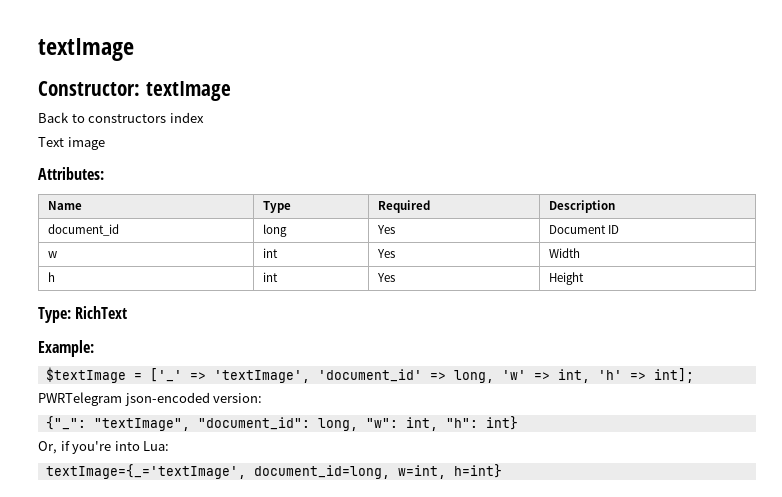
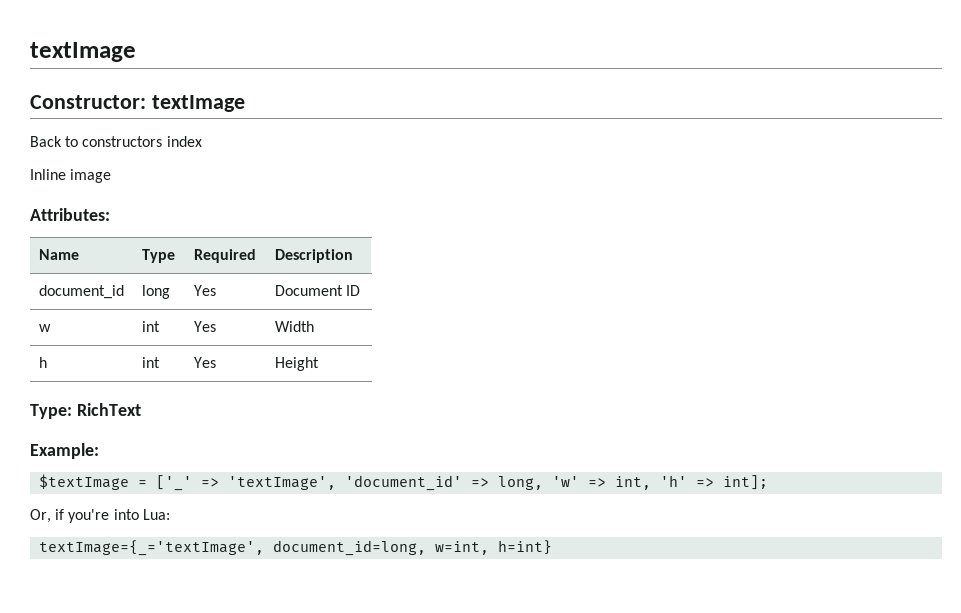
[38,137,64,147] Text -> [30,169,66,180] Inline
[38,392,263,406] [45,416,518,431] // PWRTelegram json-encoded version: // {"_": "textImage", "document_id": long, "w": int, "h": int} -> (769, 482) none

